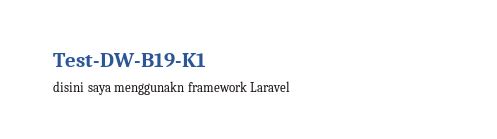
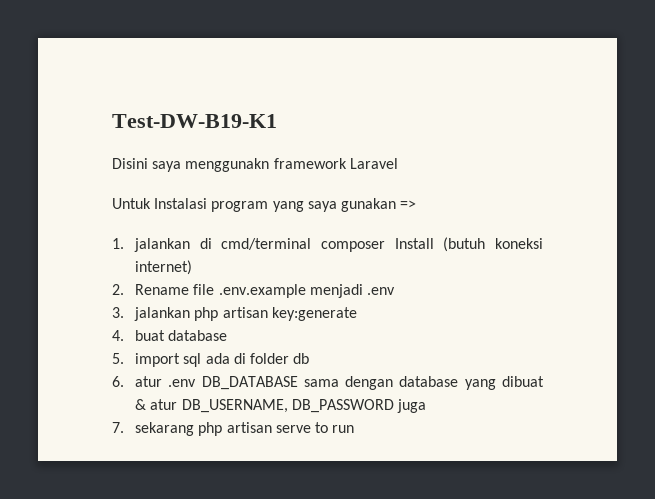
[53,81,84,92] disini -> [112,158,148,169] Disini
(291, 86) none -> [112,198,417,212] [112,237,543,252] [135,260,193,275] [112,284,395,298] [112,307,357,321] [112,330,228,341] [112,353,310,367] [112,376,544,390] [135,399,426,413] [112,422,355,436] // Untuk Instalasi program yang saya gunakan => // 1. jalankan di cmd/terminal composer Install (butuh koneksi internet) // 2. Rename file .env.example menjadi .env // 3. jalankan php artisan key:generate // 4. buat database // 5. import sql ada di folder db // 6. atur .env DB_DATABASE sama dengan database yang dibuat & atur DB_USERNAME, DB_PASSWORD juga // 7. sekarang php artisan serve to run

